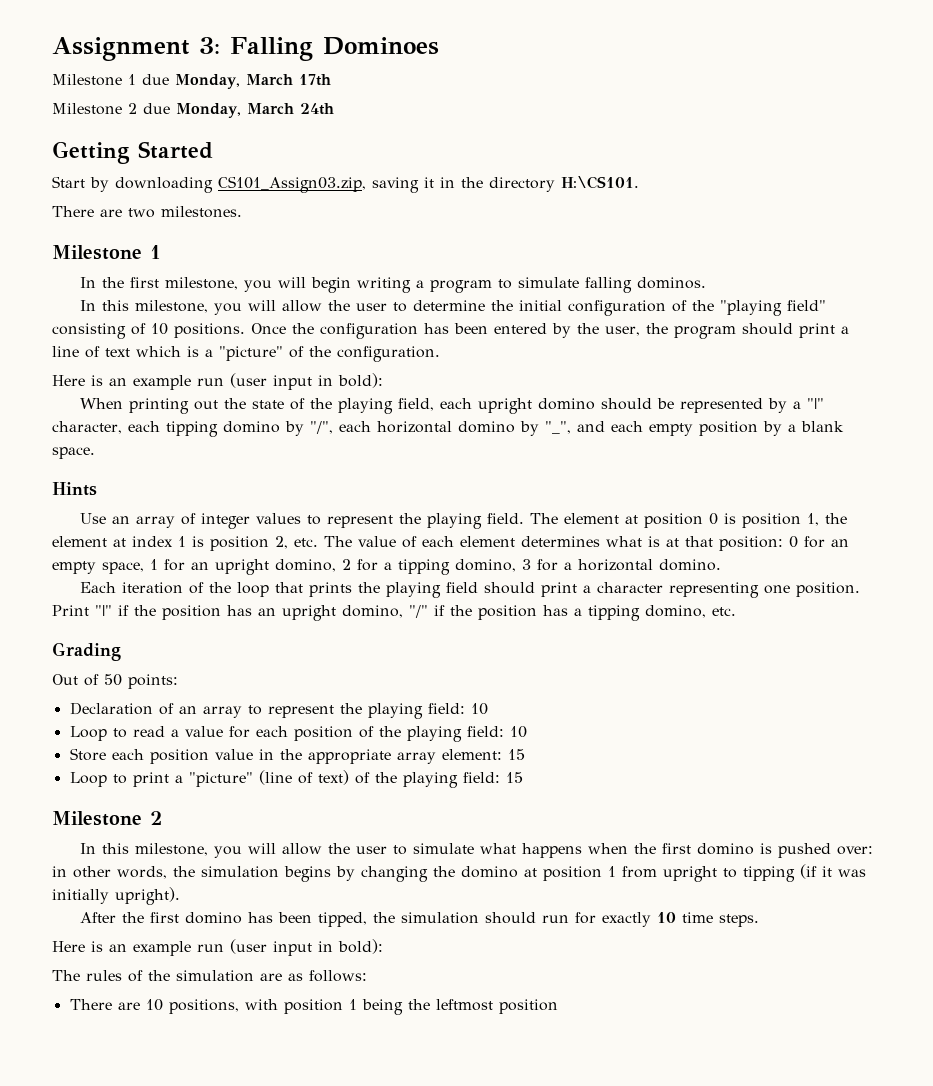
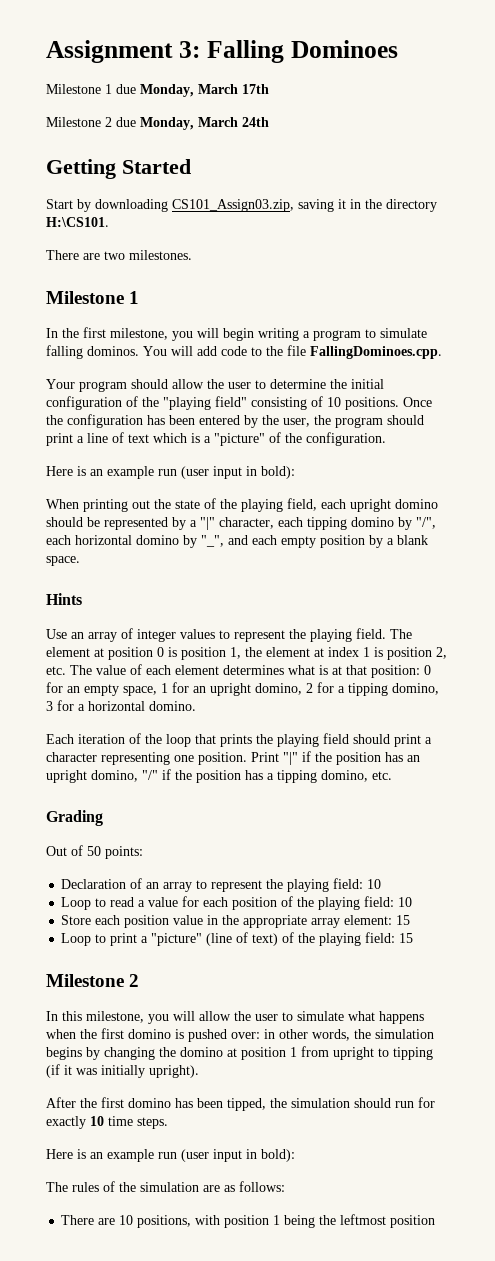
[79,300,276,315] // In this milestone, you will -> [143,345,442,359] [46,379,168,392] You will add code to the file FallingDominoes.cpp. // Your program should

